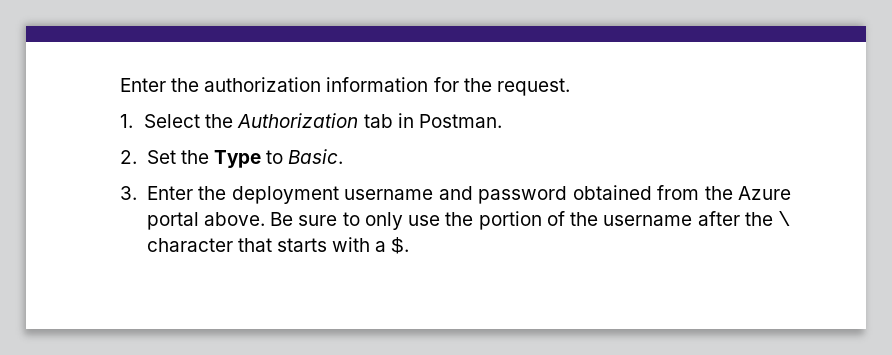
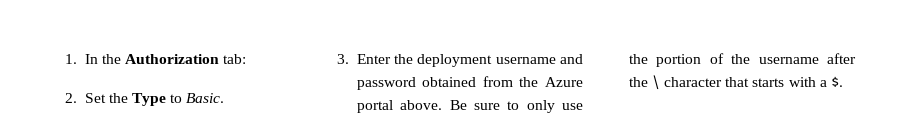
[120,77,570,96] [120,113,502,128] Enter the authorization information for the request. // 1. Select the Authorization tab in Postman. -> [65,54,247,64] 1. In the Authorization tab:

